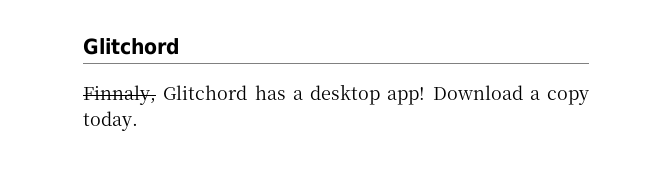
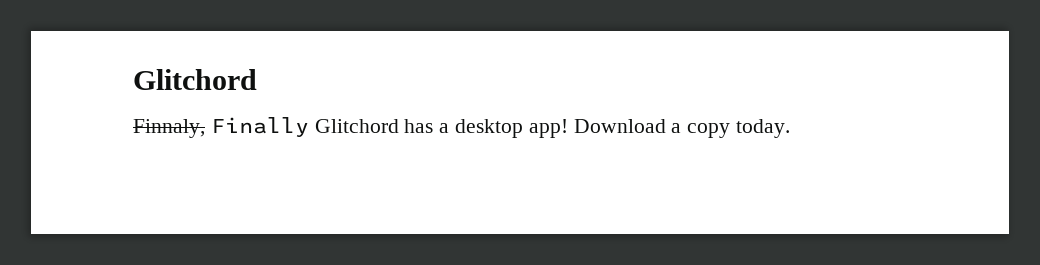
(156, 95) none -> [210,117,309,137] Finally

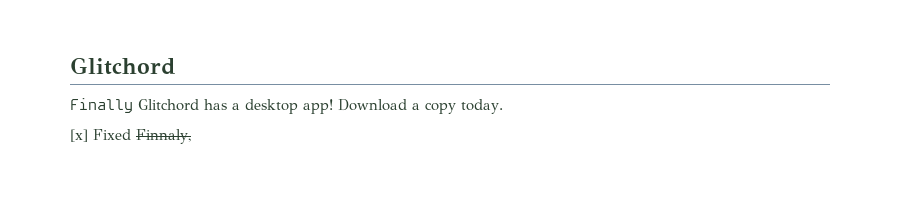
[133,119,205,138] Finnaly, -> (176, 66) none
(791, 128) none -> [70,129,191,144] // [x] Fixed Finnaly,

